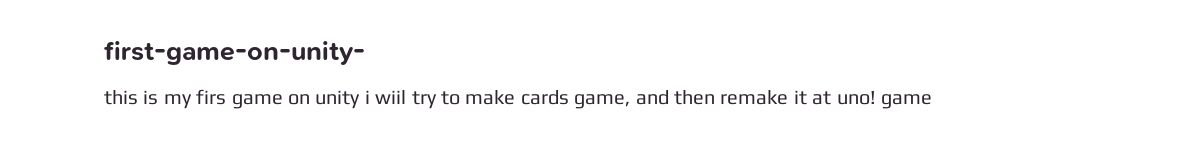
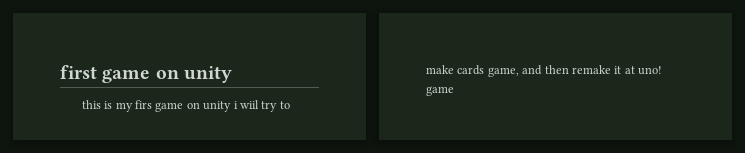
[104,41,365,65] first-game-on-unity- -> [60,65,232,83] first game on unity

